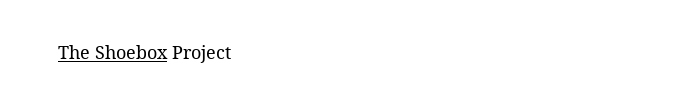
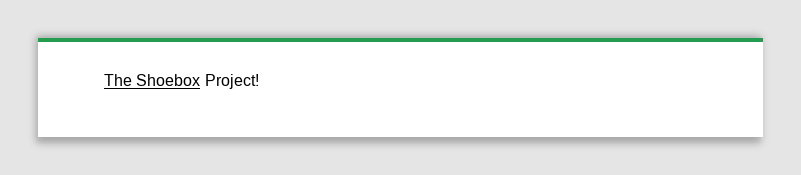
[172,45,231,63] Project -> [204,74,259,89] Project!

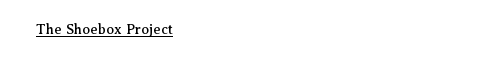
[204,74,259,89] Project! -> [126,24,173,37] Project

